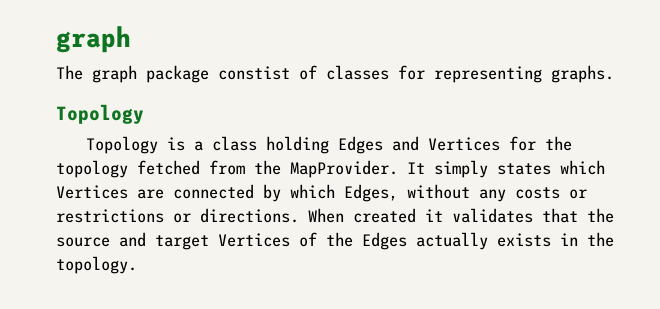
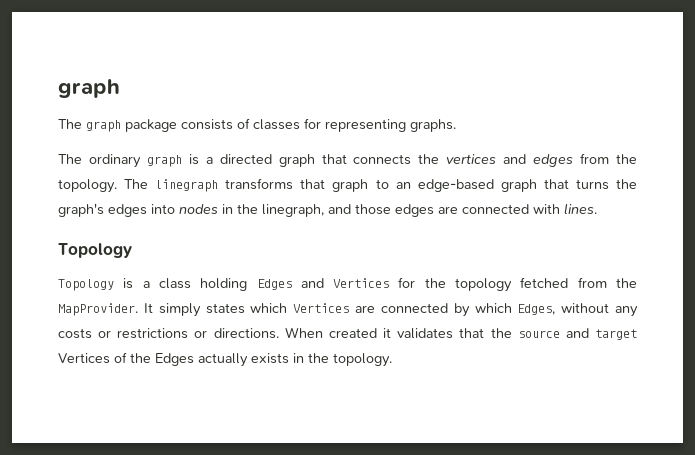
[218,66,290,80] constist -> [181,119,233,130] consists
(614, 74) none -> [58,153,638,168] [58,178,637,193] [58,203,597,217] // The ordinary graph is a directed graph that connects the vertices and edges from the topology. The linegraph transforms that graph to an edge-based graph that turns the graph's edges into nodes in the linegraph, and those edges are connected with lines.

